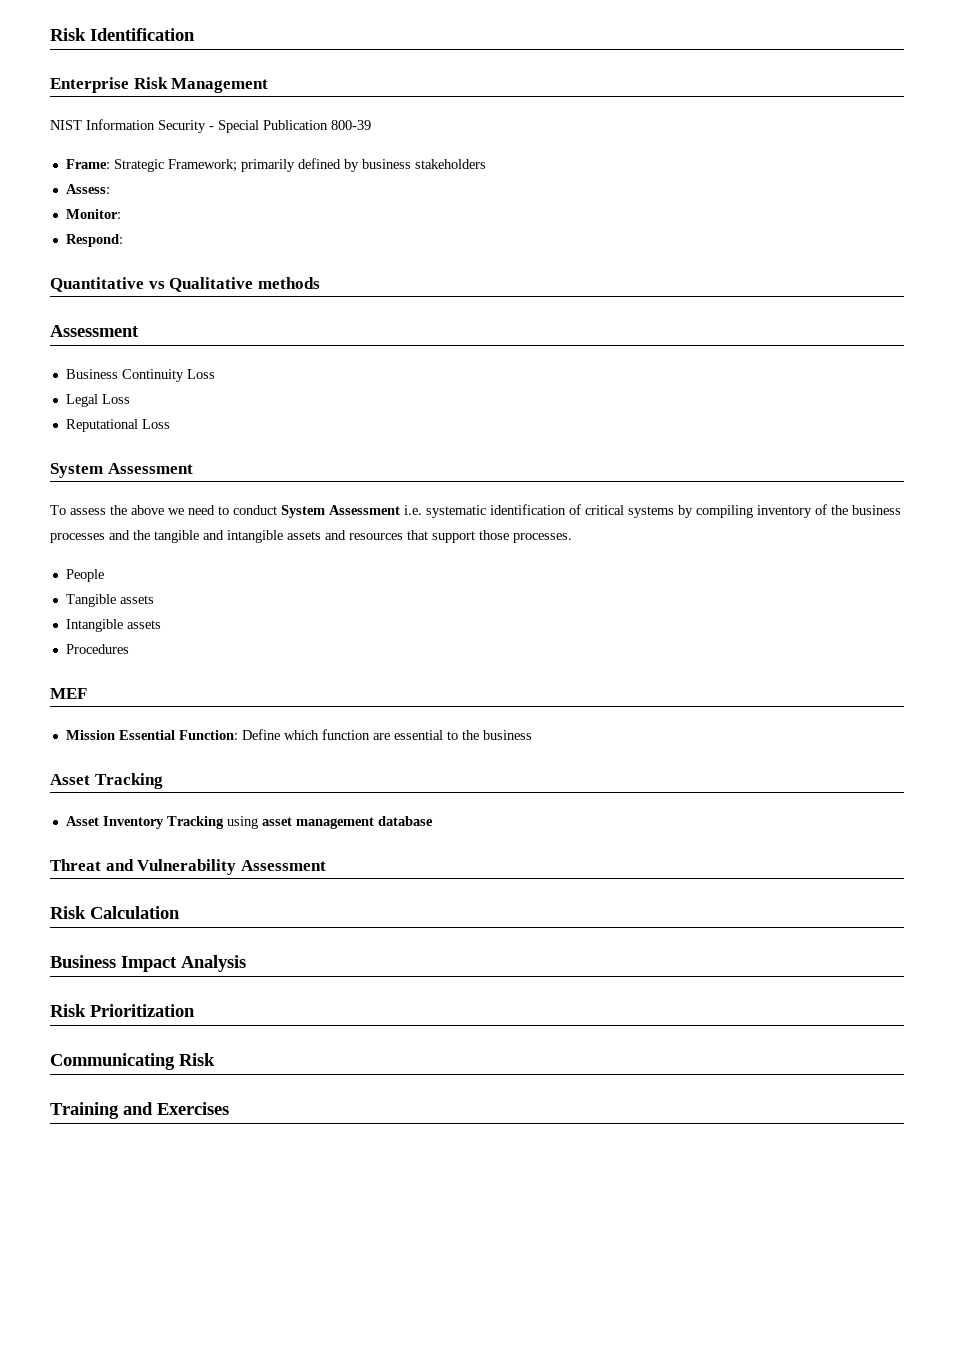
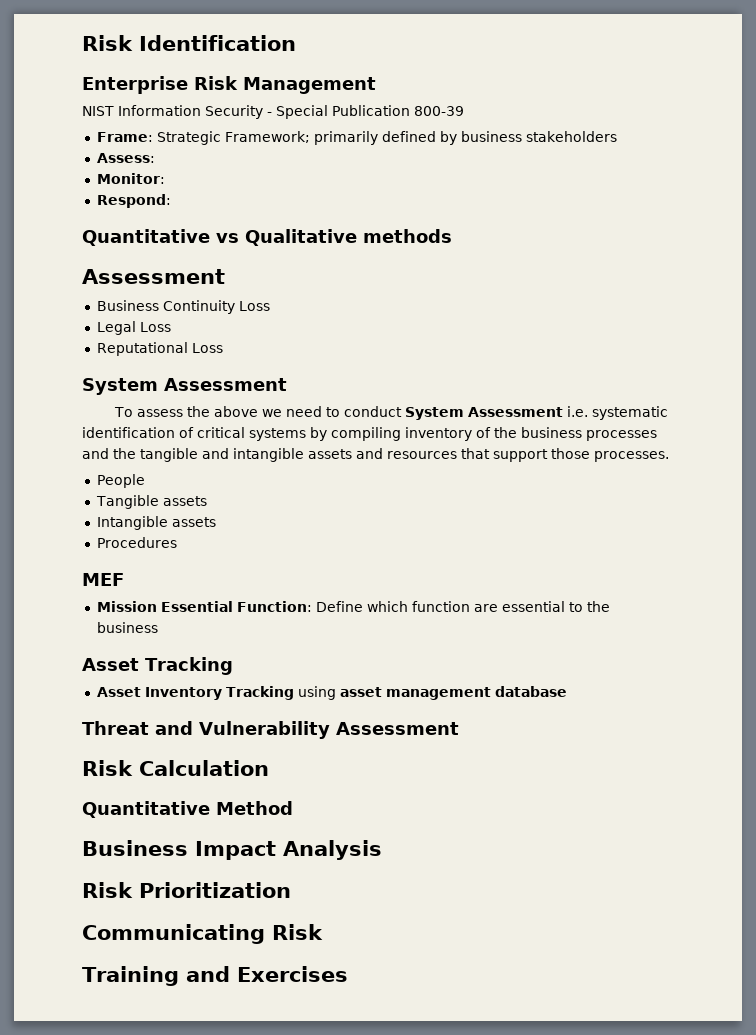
(180, 912) none -> [82,801,293,818] // Quantitative Method

